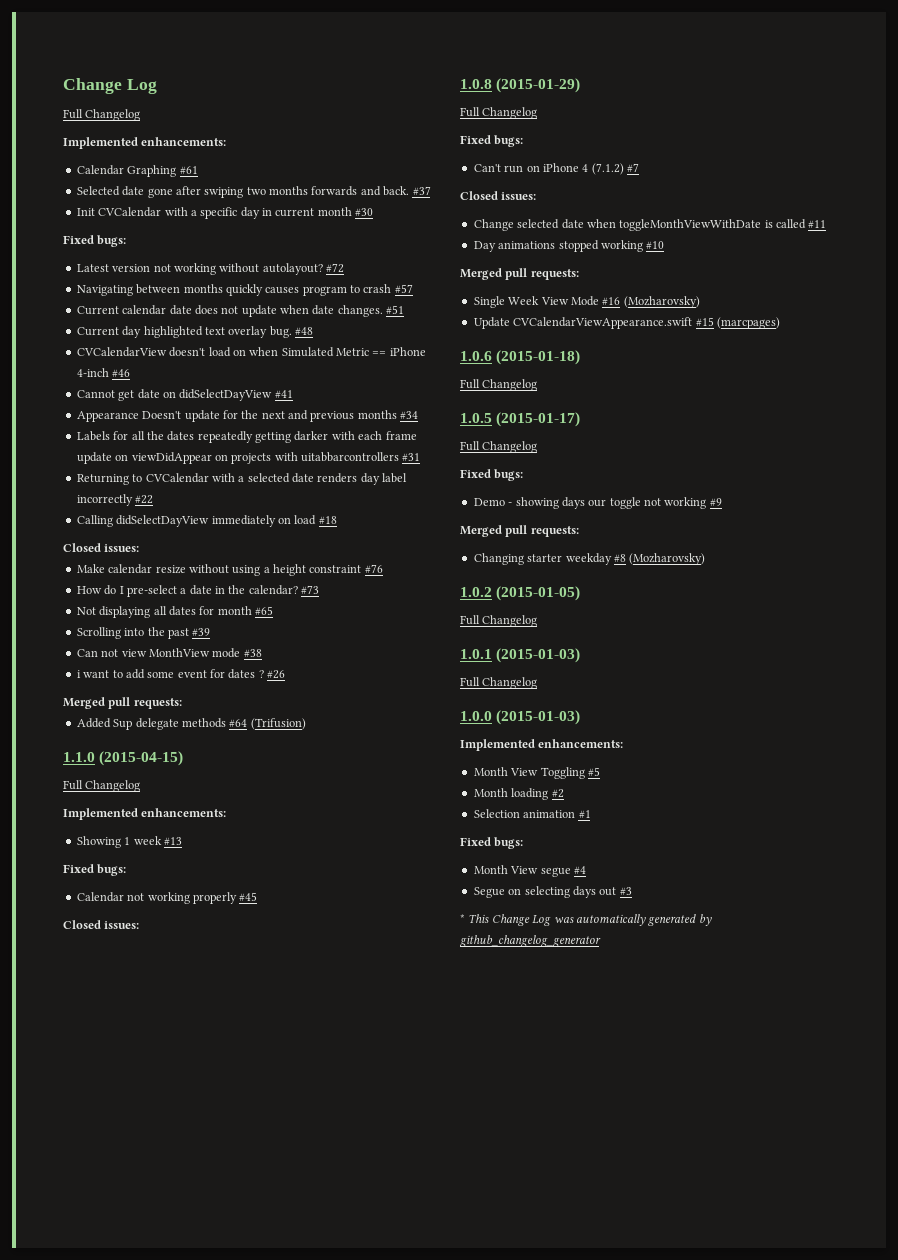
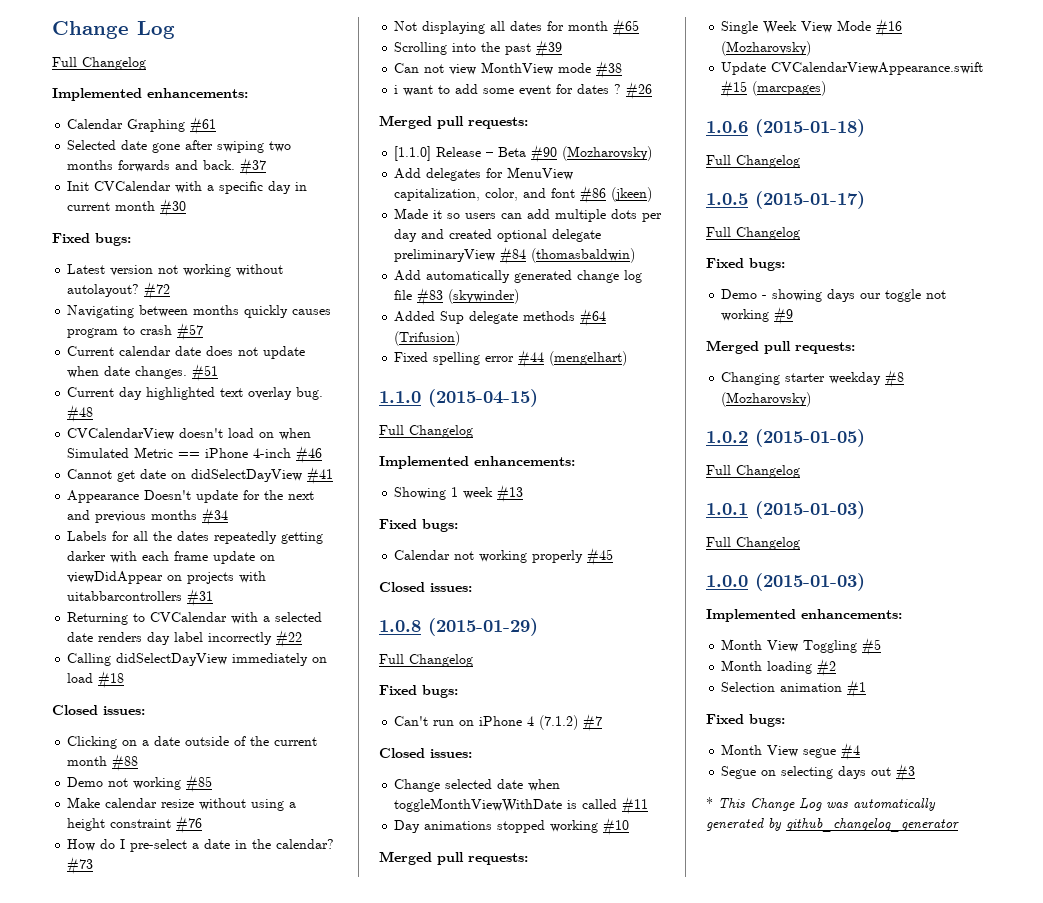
(140, 548) none -> [67,736,318,749] [67,754,139,772] [67,775,213,793] // Clicking on a date outside of the current month #88 // Demo not working #85
(182, 703) none -> [394,145,653,163] [394,167,574,181] [394,186,653,204] [394,208,663,222] [394,229,602,242] [394,247,636,265] [394,270,643,283] [394,288,520,306] // [1.1.0] Release – Beta #90 (Mozharovsky) // Add delegates for MenuView capitalization, color, and font #86 (jkeen) // Made it so users can add multiple dots per day and created optional delegate preliminaryView #84 (thomasbaldwin) // Add automatically generated change log file #83 (skywinder)
(306, 724) none -> [394,350,628,368] // Fixed spelling error #44 (mengelhart)

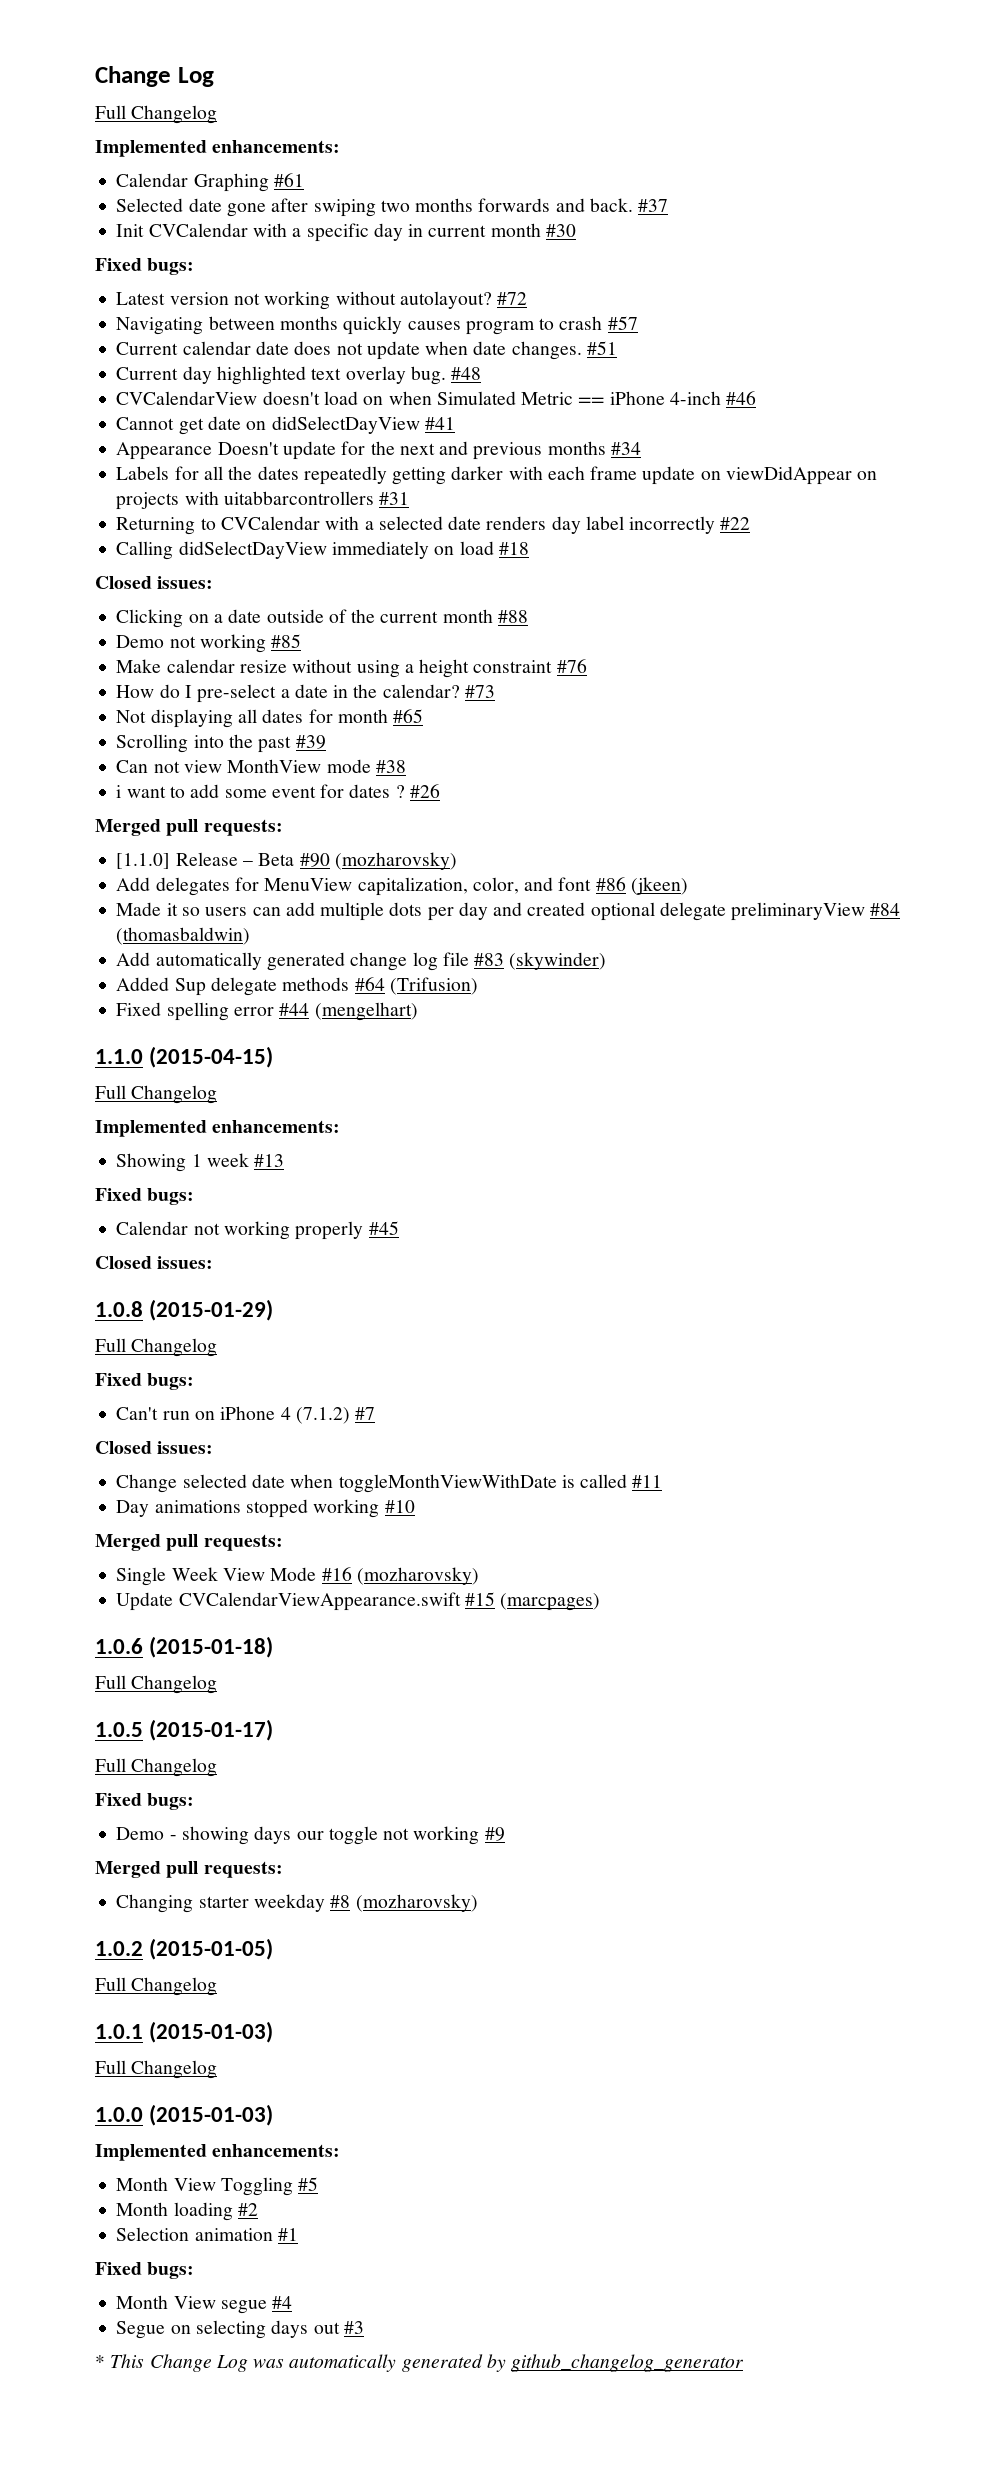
[562,146,653,161] (Mozharovsky) -> [334,852,457,870] (mozharovsky)
[721,41,812,56] (Mozharovsky) -> [356,1567,479,1585] (mozharovsky)
[721,392,812,407] (Mozharovsky) -> [355,1894,478,1912] (mozharovsky)

